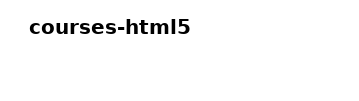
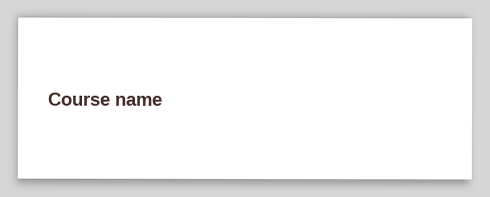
[29,19,191,34] courses-html5 -> [47,92,163,106] Course name

